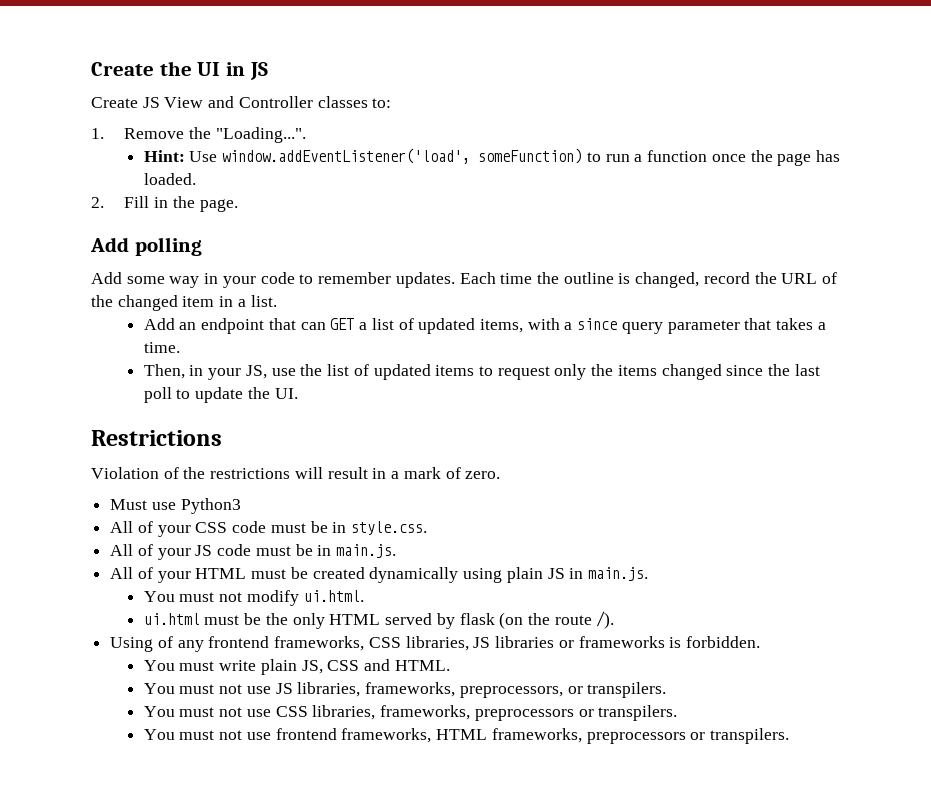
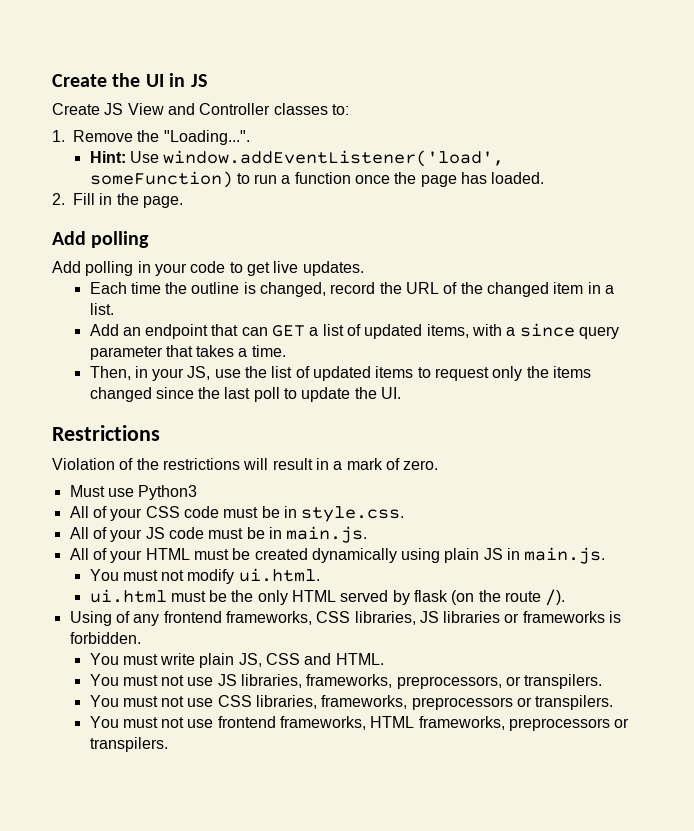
[126,276,200,288] some way -> [85,261,134,276] polling
[318,272,392,284] remember -> [246,261,299,276] get live
(455, 280) none -> (364, 268) //

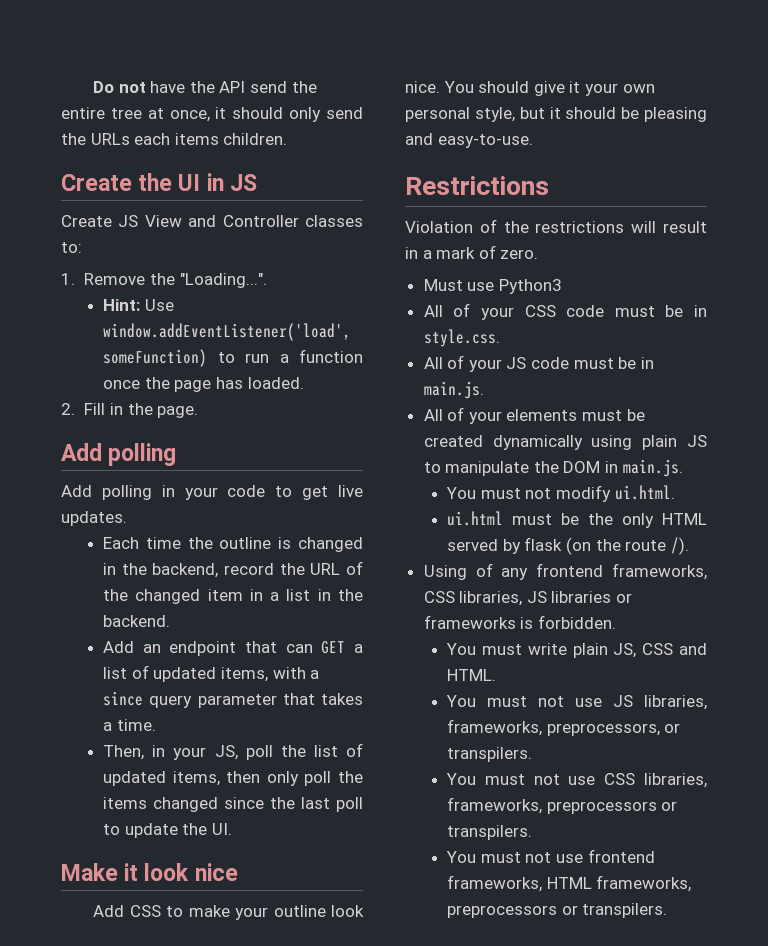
(52, 80) none -> [93,81,317,93] [61,107,363,122] [61,133,288,145] Do not have the API send the entire tree at once, it should only send the URLs each items children. //
[260,282,327,297] changed, -> [298,537,363,552] [103,563,219,578] changed in the backend,
[89,303,114,315] list. -> [286,589,363,601] [103,615,171,627] list in the backend.
[214,369,241,378] use -> [245,745,273,760] poll
[375,366,523,381] items to request only -> [172,771,332,786] items, then only poll
(402, 393) none -> [61,863,238,881] [93,905,365,920] [405,81,655,96] [405,107,707,122] [405,133,533,148] // Make it look nice // Add CSS to make your outline look nice. You should give it your own personal style, but it should be pleasing and easy-to-use.
[145,548,190,560] HTML -> [506,409,578,421] elements
(503, 554) none -> [423,461,601,476] to manipulate the DOM

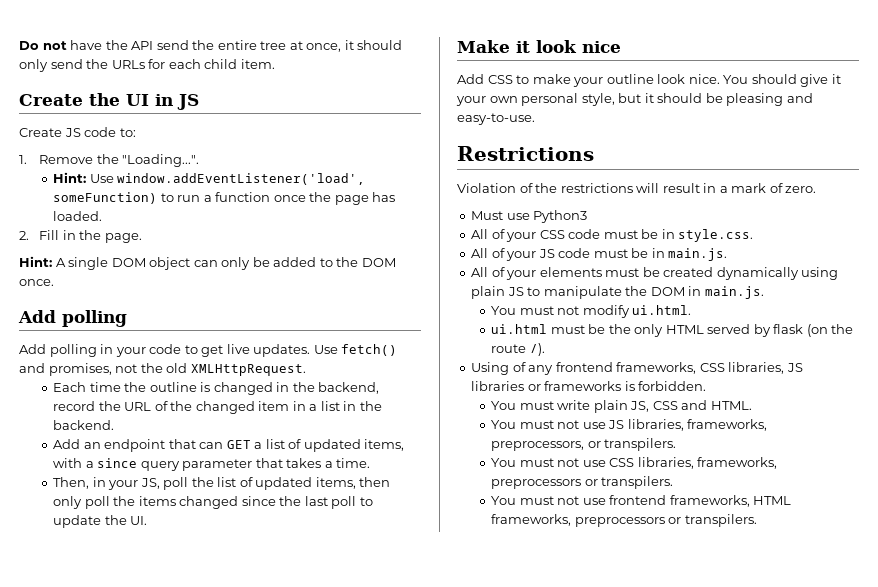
[134,133,288,145] each items children. -> [148,59,275,69] for each child item.
[144,215,363,227] View and Controller classes -> [84,127,117,137] code
(199, 412) none -> [19,256,396,270] [19,279,54,286] // Hint: A single DOM object can only be added to the DOM once.
(127, 518) none -> [313,344,398,356] [19,363,306,376] Use fetch() and promises, not the old XMLHttpRequest.

